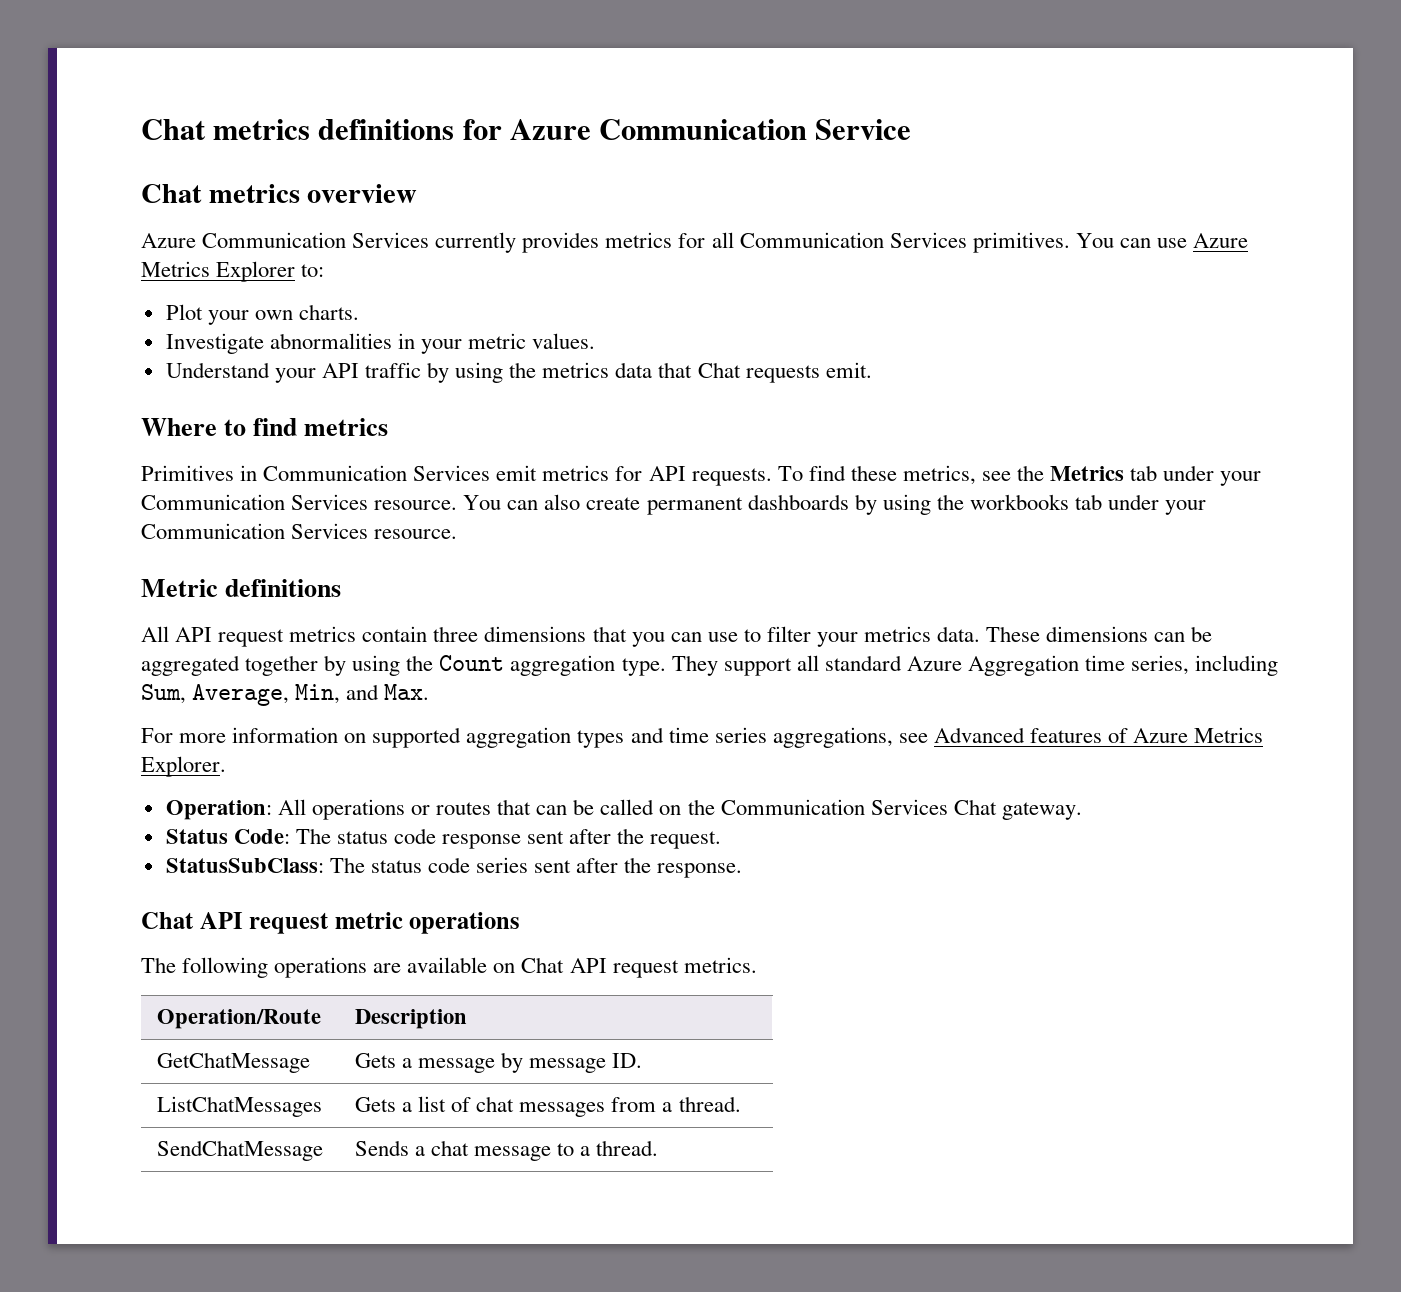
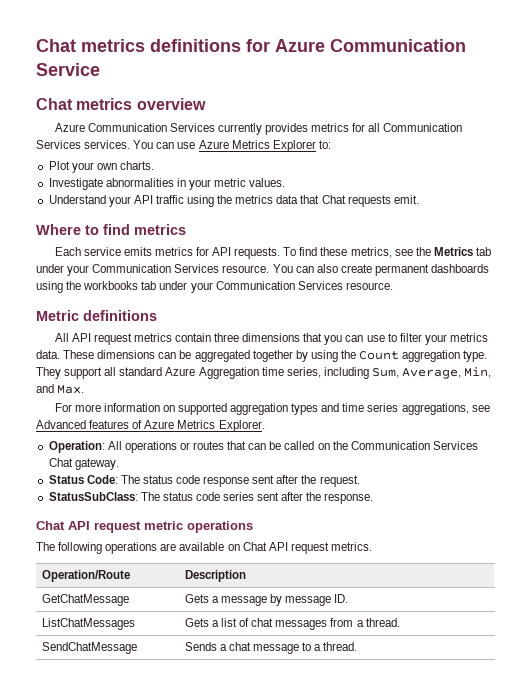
[972,232,1070,253] primitives. -> [84,140,131,149] services.
[427,362,450,383] by -> (184, 199) none
[141,465,538,481] Primitives in Communication Services emit -> [54,247,152,256] Each service emits
[854,494,877,515] by -> (490, 268) none

